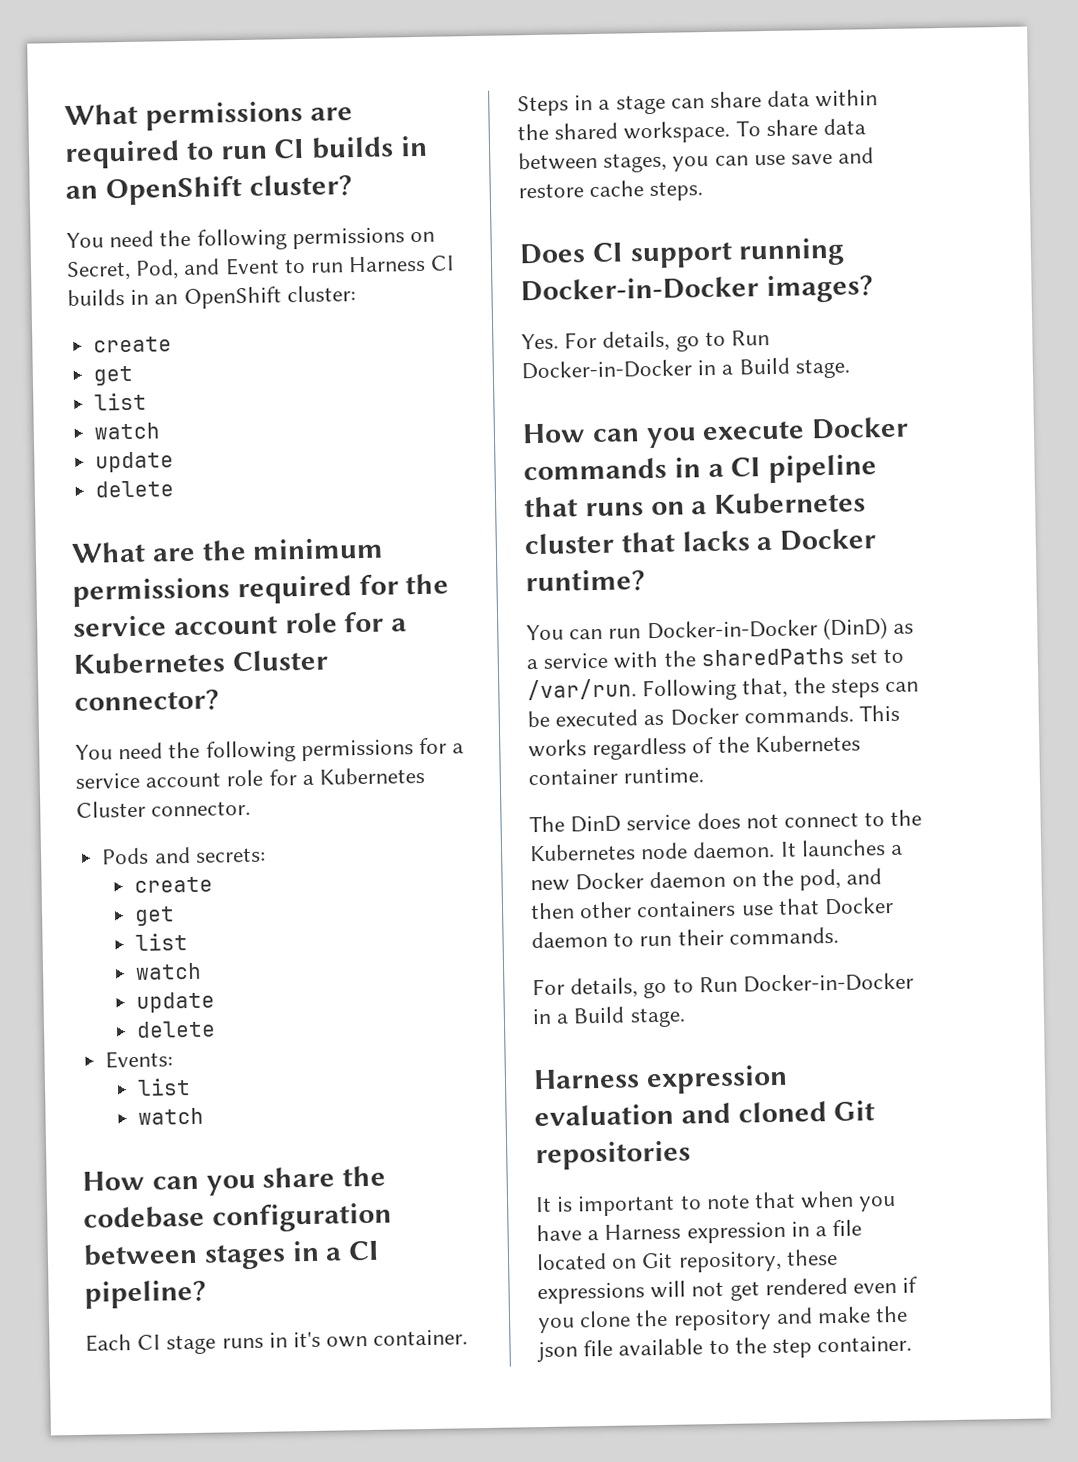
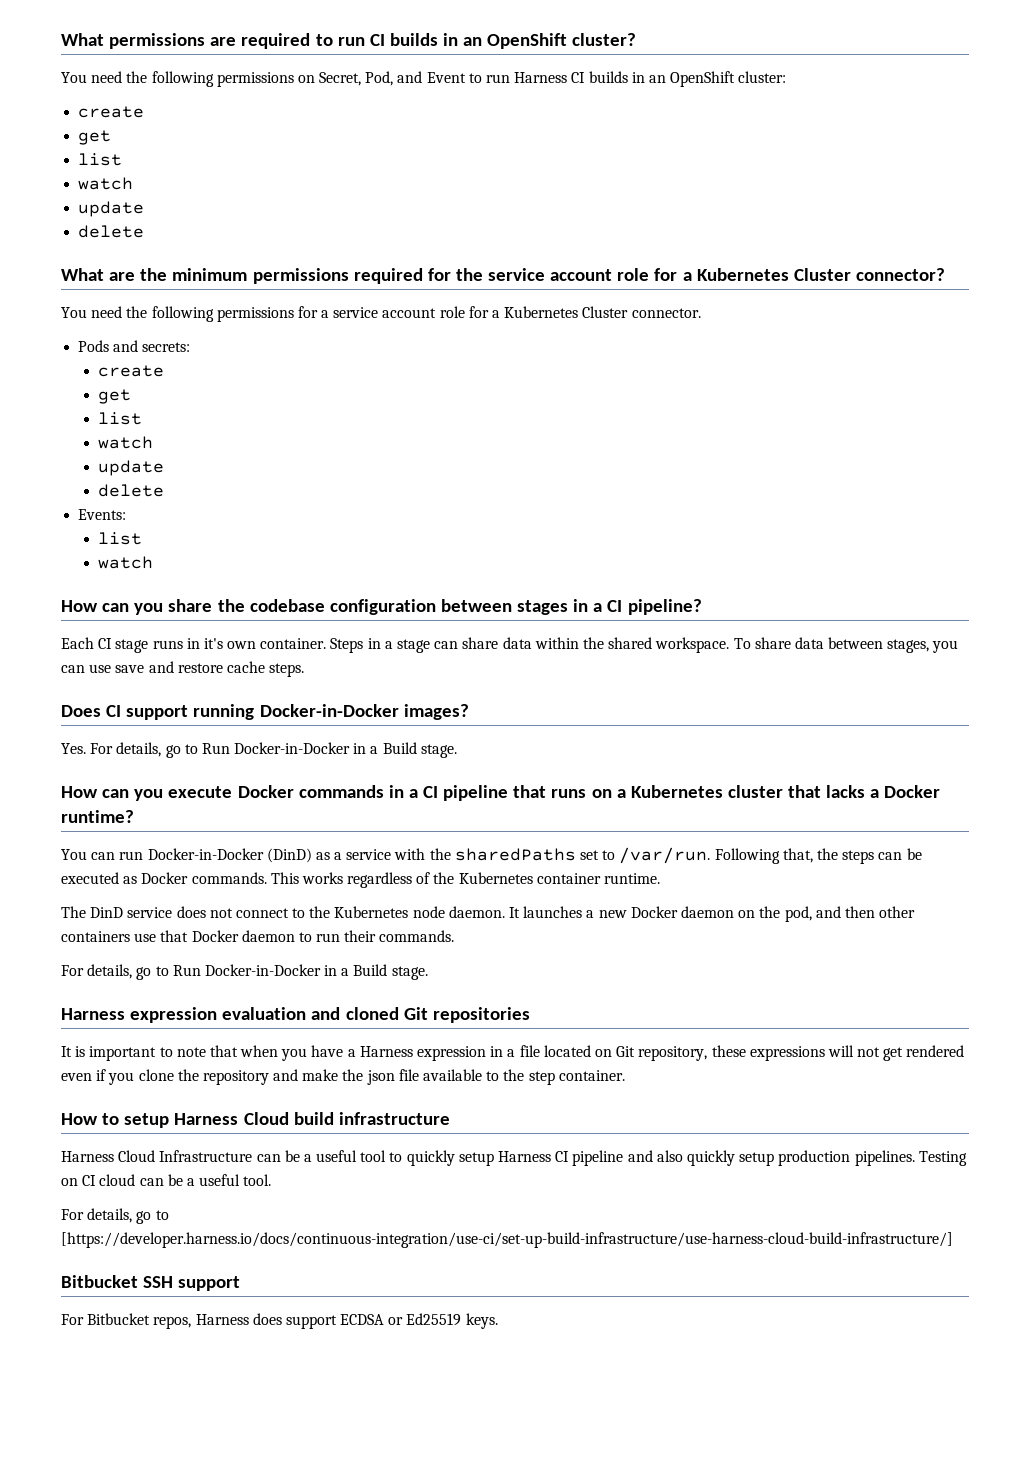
(913, 1344) none -> [61,1112,450,1128] [61,1150,967,1166] [61,1174,272,1186] [61,1208,169,1224] [61,1232,953,1248] [61,1275,241,1291] [61,1313,498,1329] // How to setup Harness Cloud build infrastructure // Harness Cloud Infrastructure can be a useful tool to quickly setup Harness CI pipeline and also quickly setup production pipelines. Testing on CI cloud can be a useful tool. // For details, go to [https://developer.harness.io/docs/continuous-integration/use-ci/set-up-build-infrastructure/use-harness-cloud-build-infrastructure/] // Bitbucket SSH support // For Bitbucket repos, Harness does support ECDSA or Ed25519 keys.

